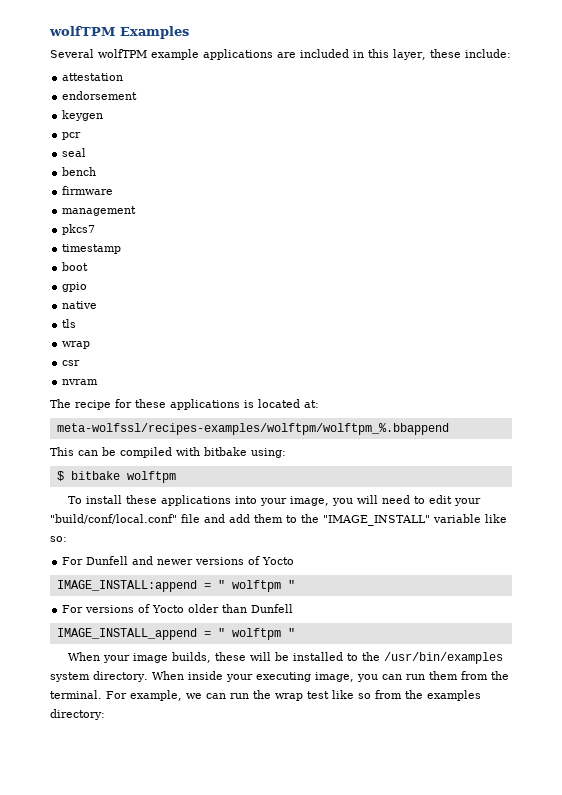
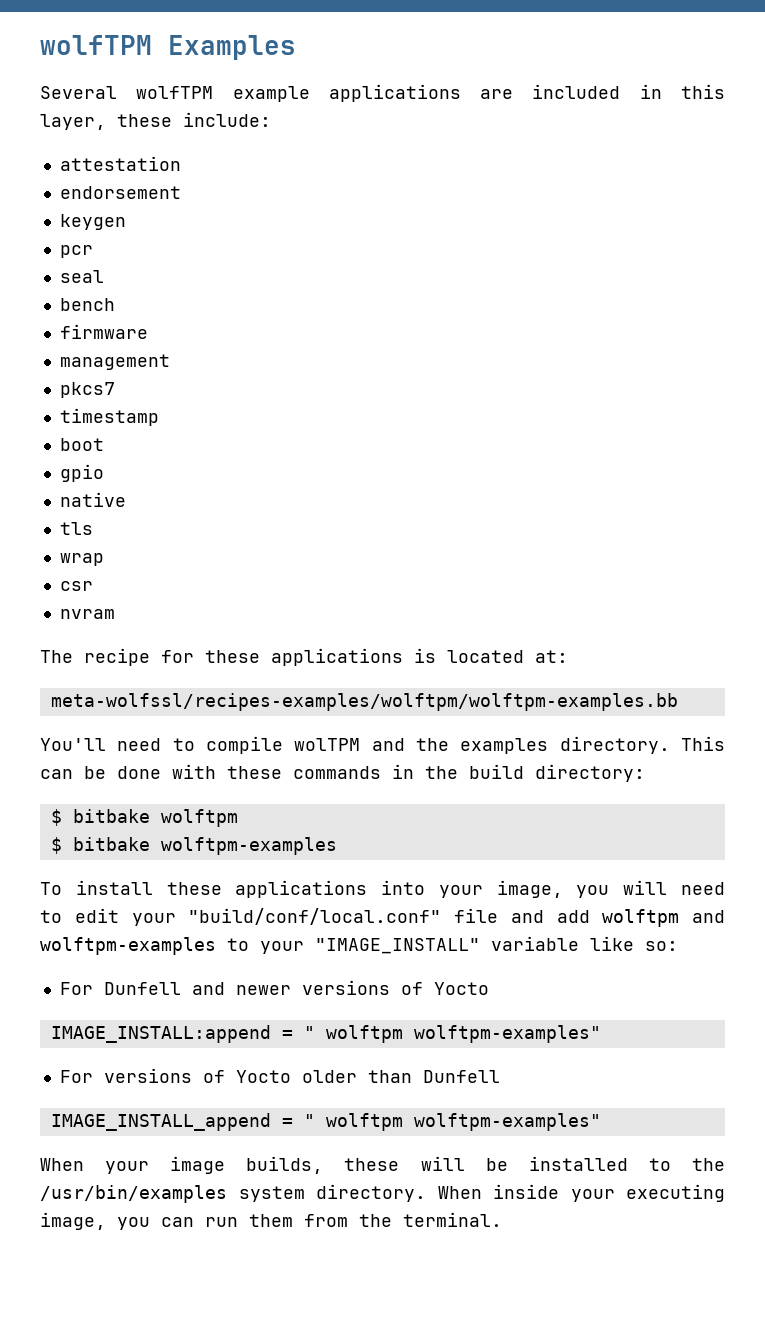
[56,423,449,435] [50,447,286,458] meta-wolfssl/recipes-examples/wolftpm/wolftpm_%.bbappend // This can be compiled with bitbake using: -> [50,693,678,711] [40,736,725,754] [40,764,645,782] meta-wolfssl/recipes-examples/wolftpm/wolftpm-examples.bb // You'll need to compile wolTPM and the examples directory. This can be done with these commands in the build directory:
(176, 477) none -> [50,837,337,855] // $ bitbake wolftpm-examples
[254,514,319,523] them to the -> [602,909,725,927] [40,937,304,955] wolftpm and wolftpm-examples to your
[287,580,295,589] " -> [413,1025,601,1043] wolftpm-examples"
[287,628,295,637] " -> [413,1113,601,1131] wolftpm-examples"
[106,690,481,701] [50,709,105,720] For example, we can run the wrap test like so from the examples directory: -> (502, 1219) none

